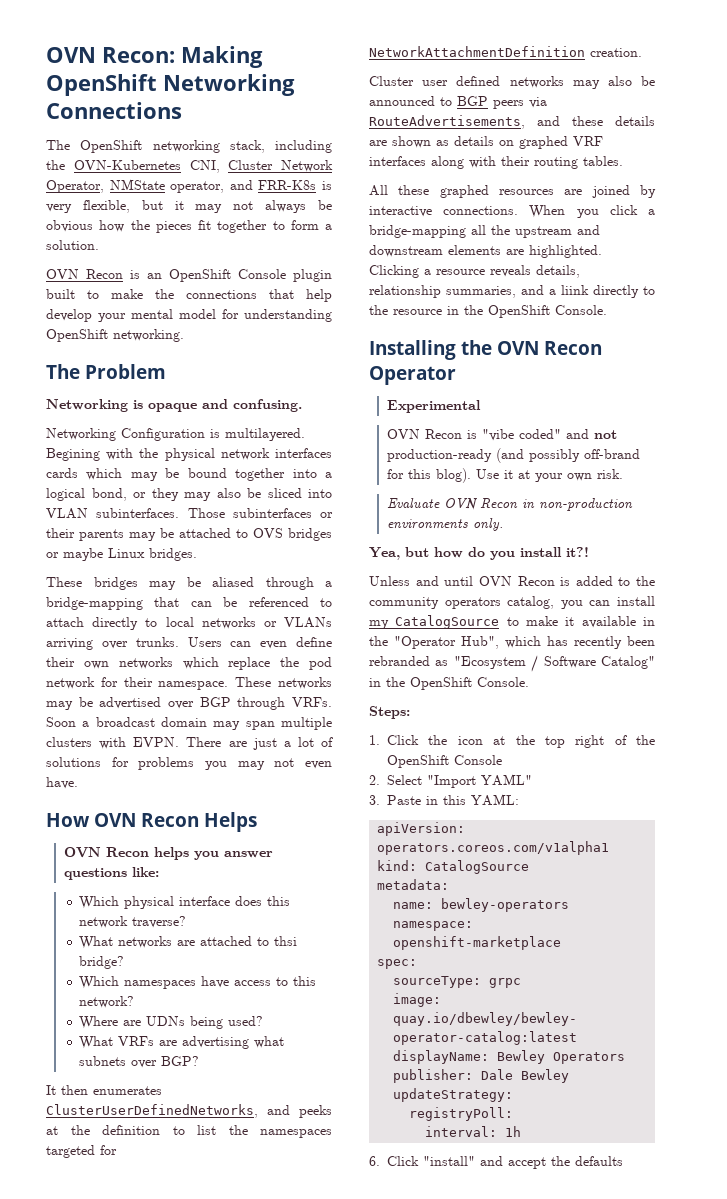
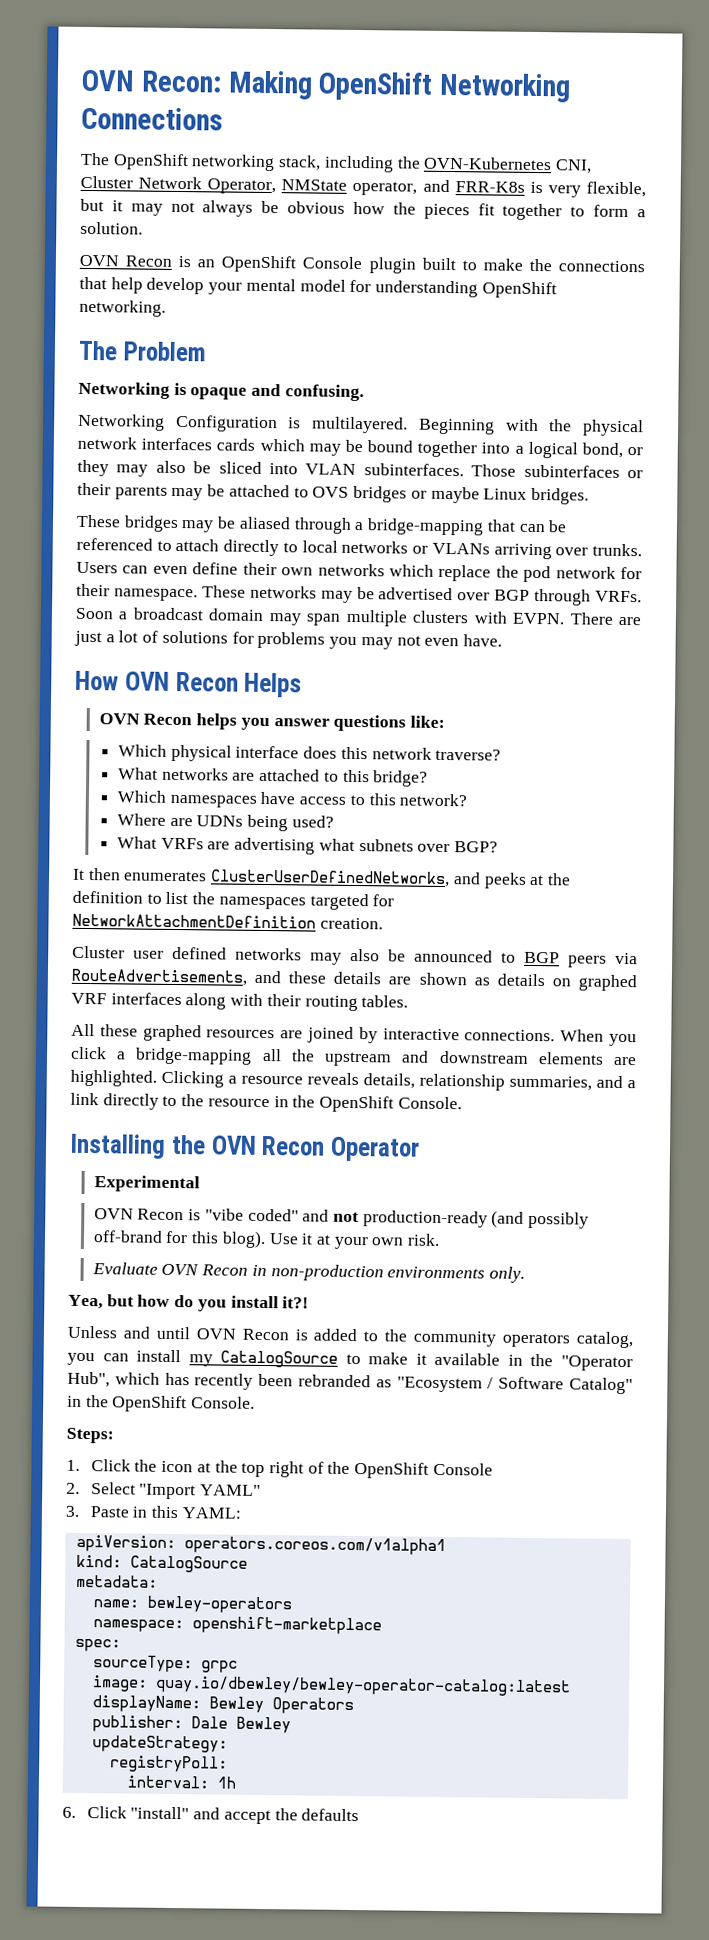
[46,448,100,461] Begining -> [417,418,495,435] Beginning
[274,936,298,946] thsi -> [342,769,370,783] this
[561,285,589,295] liink -> [70,1092,99,1106] link

